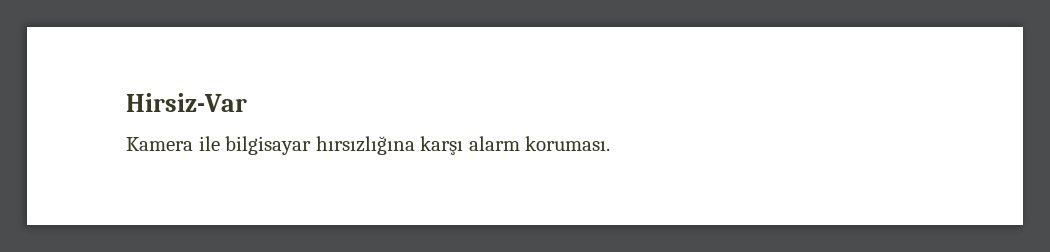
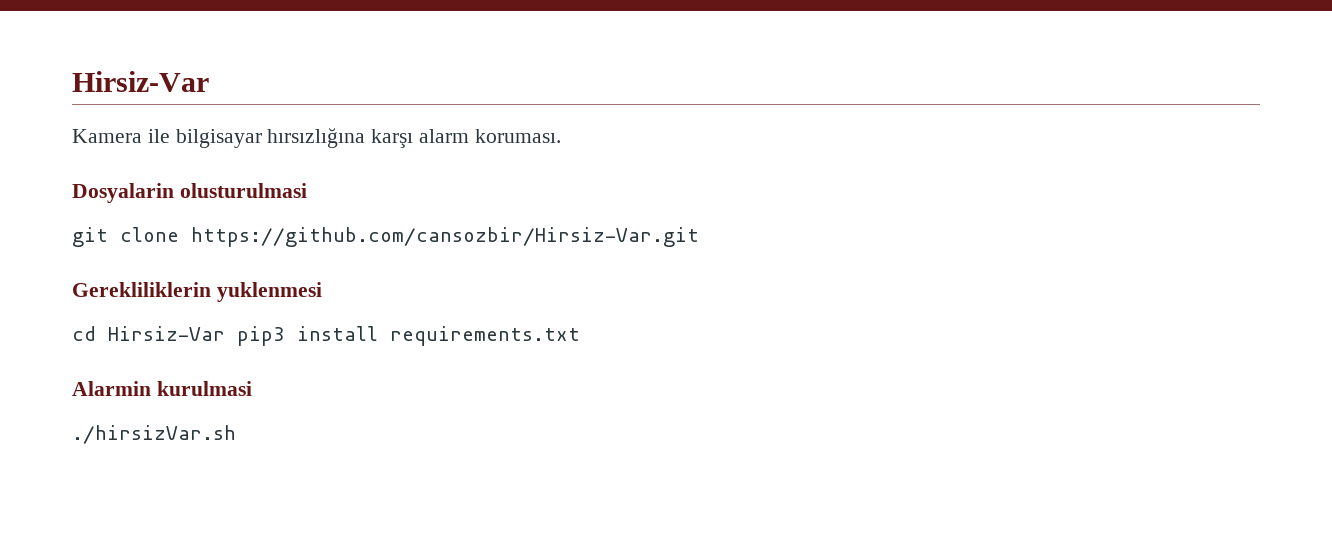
(611, 143) none -> [72,183,307,203] [72,227,699,247] [72,282,322,302] [72,326,580,346] [72,381,252,396] [72,425,236,444] // Dosyalarin olusturulmasi // git clone https://github.com/cansozbir/Hirsiz-Var.git // Gerekliliklerin yuklenmesi // cd Hirsiz-Var pip3 install requirements.txt // Alarmin kurulmasi // ./hirsizVar.sh

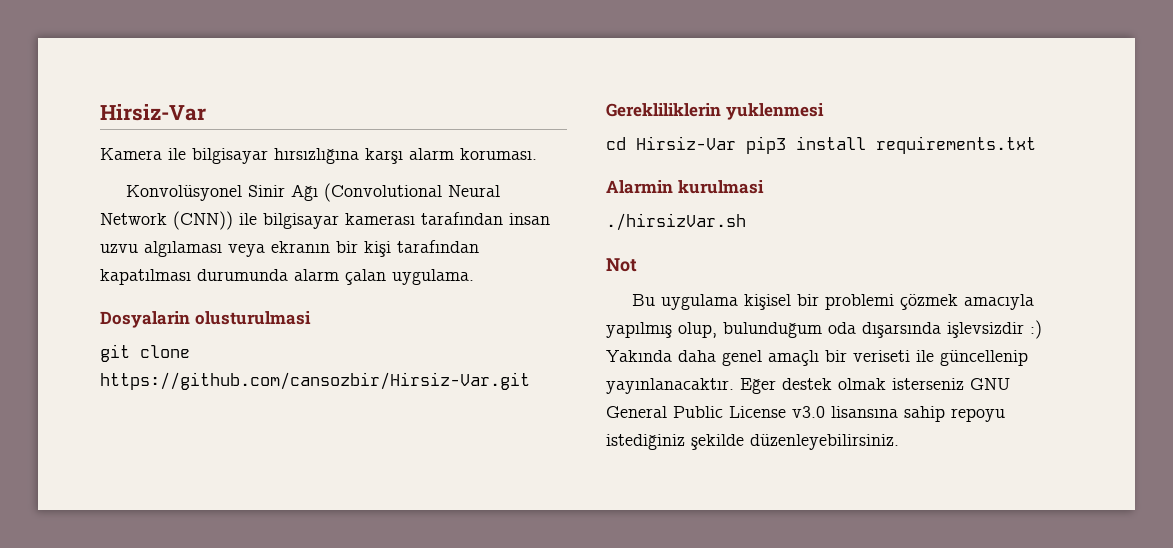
(561, 136) none -> [125,183,500,202] [100,211,550,230] [100,240,479,257] [100,269,474,285] // Konvolüsyonel Sinir Ağı (Convolutional Neural Network (CNN)) ile bilgisayar kamerası tarafından insan uzvu algılaması veya ekranın bir kişi tarafından kapatılması durumunda alarm çalan uygulama.
(236, 434) none -> [606,258,637,272] [631,294,1034,310] [606,320,1042,339] [606,350,1028,366] [606,378,1010,394] [606,406,1005,422] [606,434,899,450] // Not // Bu uygulama kişisel bir problemi çözmek amacıyla yapılmış olup, bulunduğum oda dışarsında işlevsizdir :) Yakında daha genel amaçlı bir veriseti ile güncellenip yayınlanacaktır. Eğer destek olmak isterseniz GNU General Public License v3.0 lisansına sahip repoyu istediğiniz şekilde düzenleyebilirsiniz.

